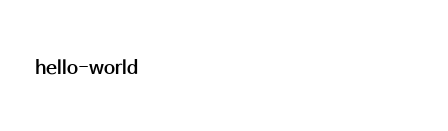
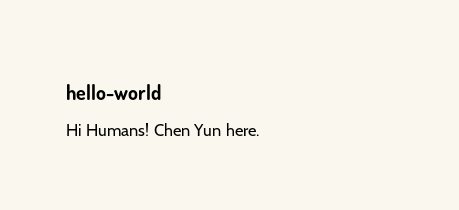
(138, 67) none -> [66,123,259,136] // Hi Humans! Chen Yun here.

